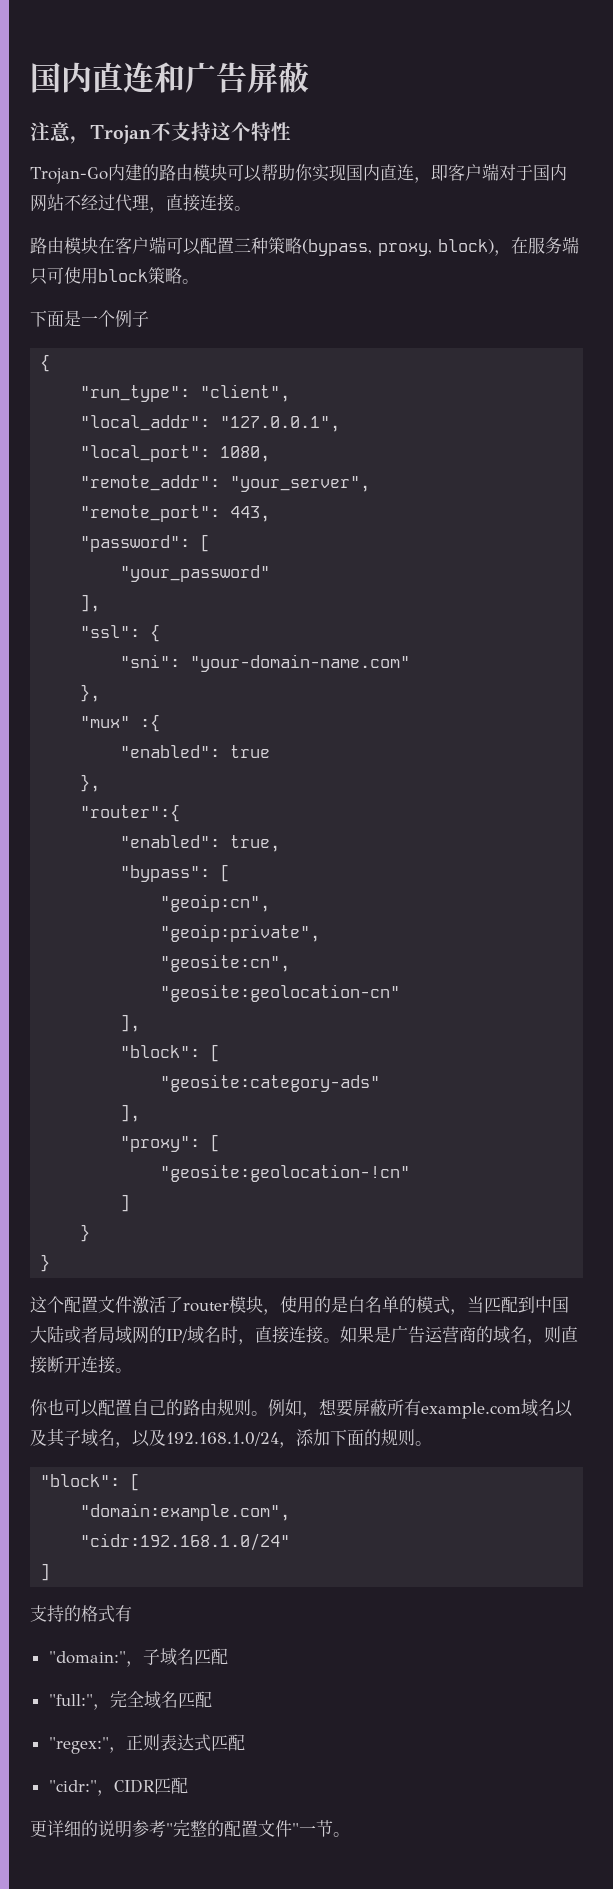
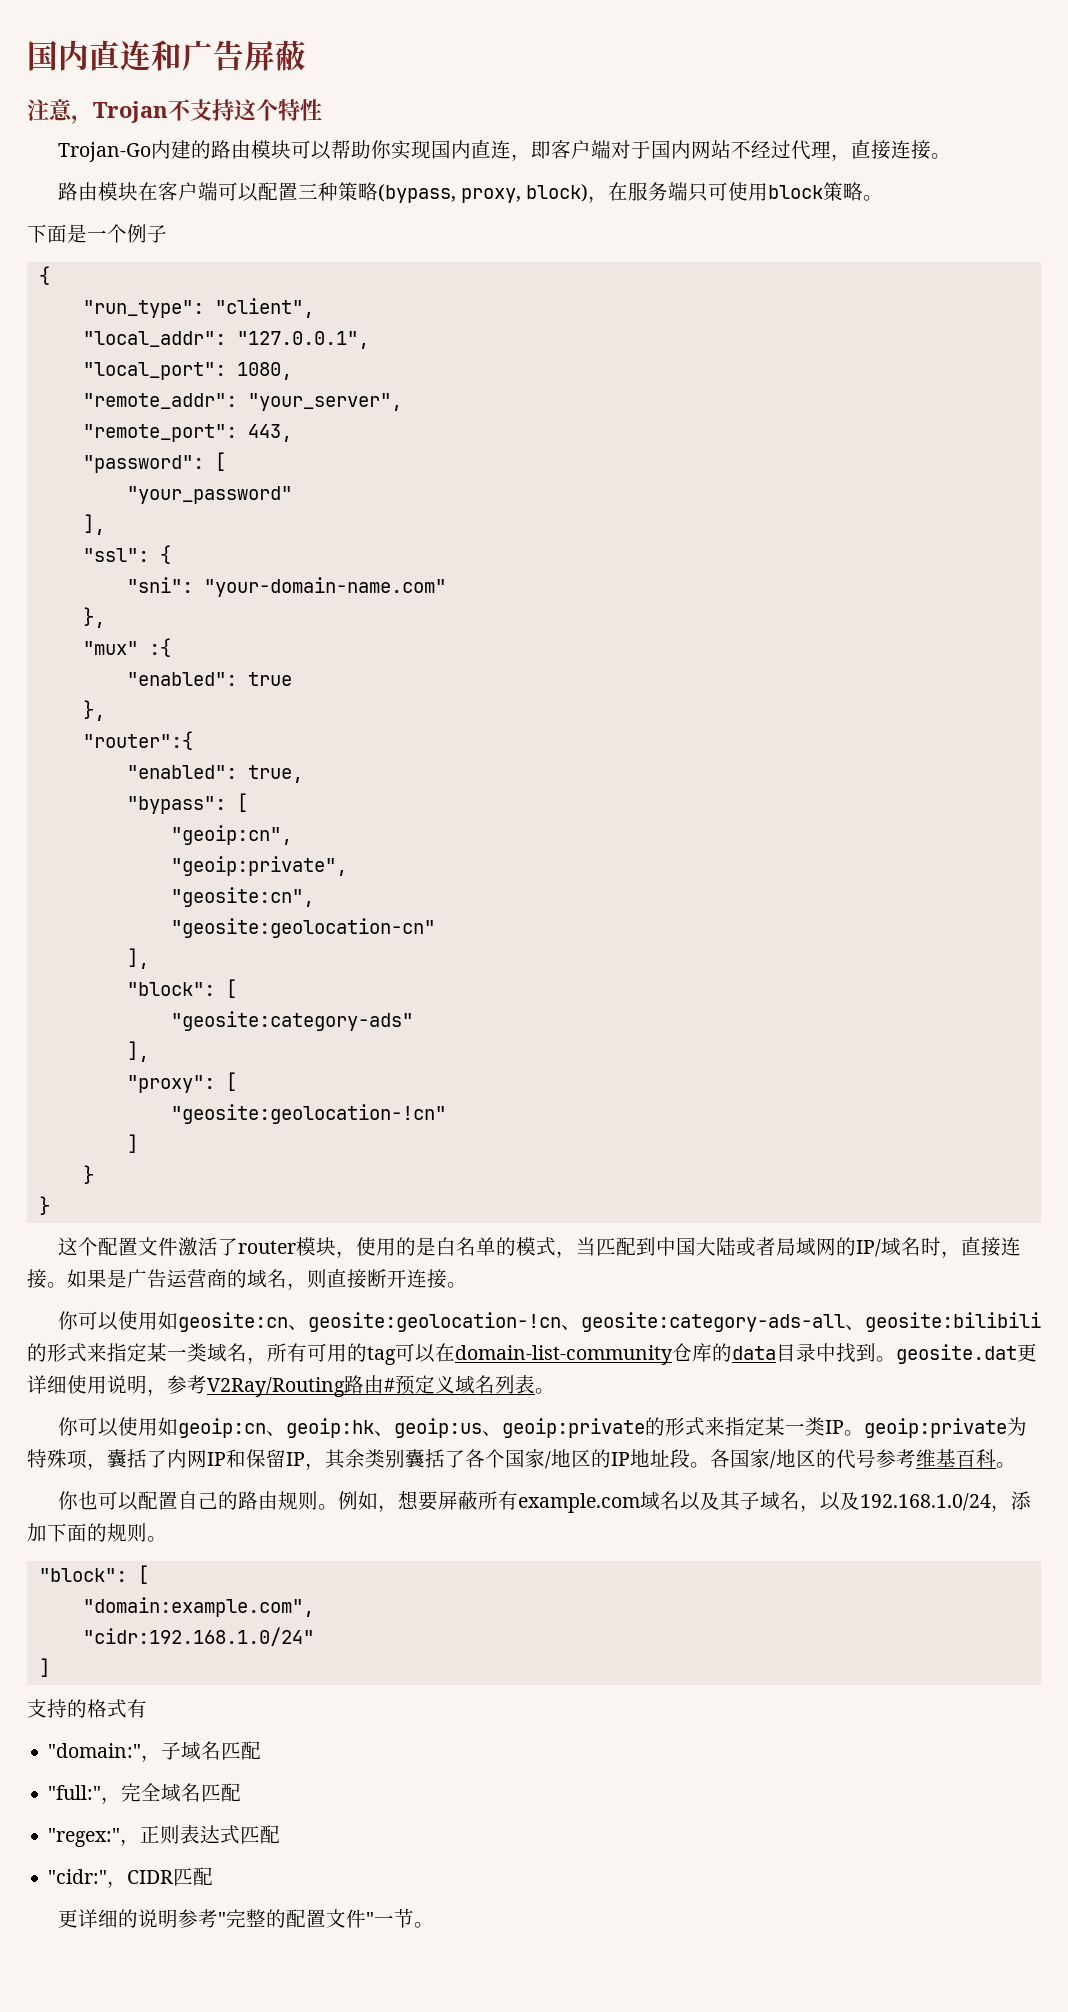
(132, 1370) none -> [57,1311,1041,1332] [27,1343,1037,1365] [27,1375,555,1397] [57,1417,1027,1438] [27,1449,1016,1470] // 你可以使用如geosite:cn、geosite:geolocation-!cn、geosite:category-ads-all、geosite:bilibili的形式来指定某一类域名，所有可用的tag可以在domain-list-community仓库的data目录中找到。geosite.dat更详细使用说明，参考V2Ray/Routing路由#预定义域名列表。 // 你可以使用如geoip:cn、geoip:hk、geoip:us、geoip:private的形式来指定某一类IP。geoip:private为特殊项，囊括了内网IP和保留IP，其余类别囊括了各个国家/地区的IP地址段。各国家/地区的代号参考维基百科。

